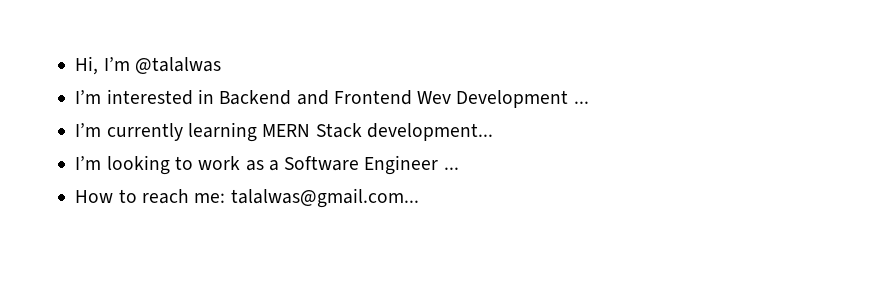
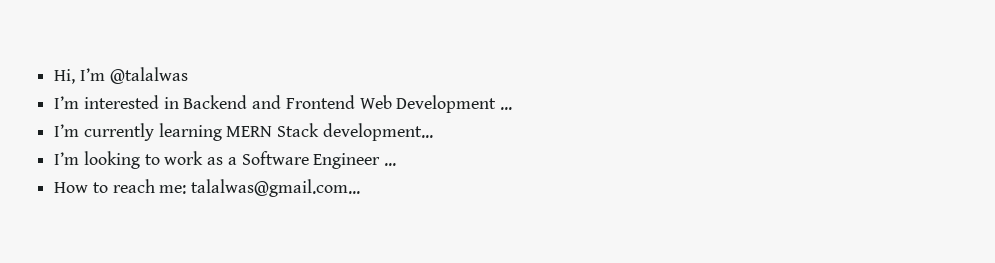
[417,91,452,104] Wev -> [359,95,392,109] Web

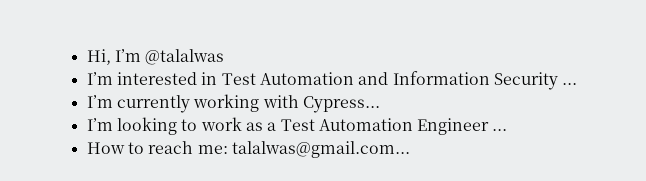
[183,95,497,113] Backend and Frontend Web Development -> [221,71,558,90] Test Automation and Information Security
[158,123,433,141] learning MERN Stack development... -> [193,94,380,113] working with Cypress...
[241,151,309,165] Software -> [280,118,413,131] Test Automation

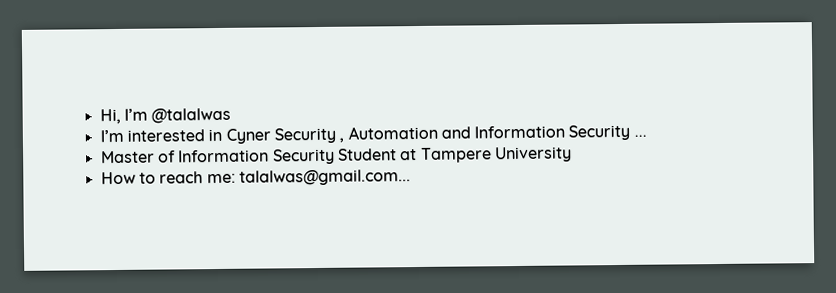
[221,73,256,85] Test -> [225,127,345,144] Cyner Security ,
[86,94,380,113] [86,117,508,135] I’m currently working with Cypress... // I’m looking to work as a Test Automation Engineer ... -> [100,146,572,165] Master of Information Security Student at Tampere University

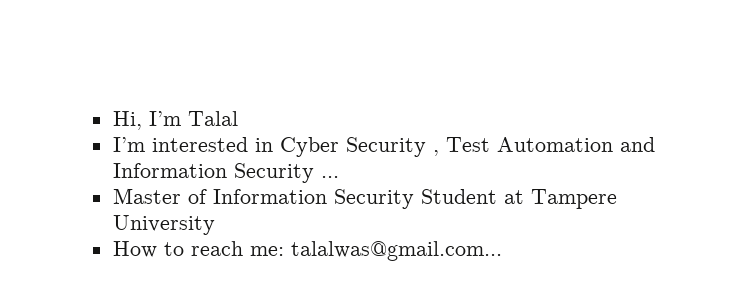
[151,107,232,124] @talalwas -> [187,111,238,126] Talal
[225,128,271,144] Cyner -> [279,137,339,157] Cyber
(345, 140) none -> [445,137,490,152] Test

